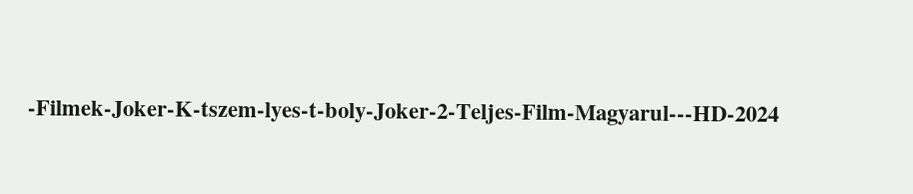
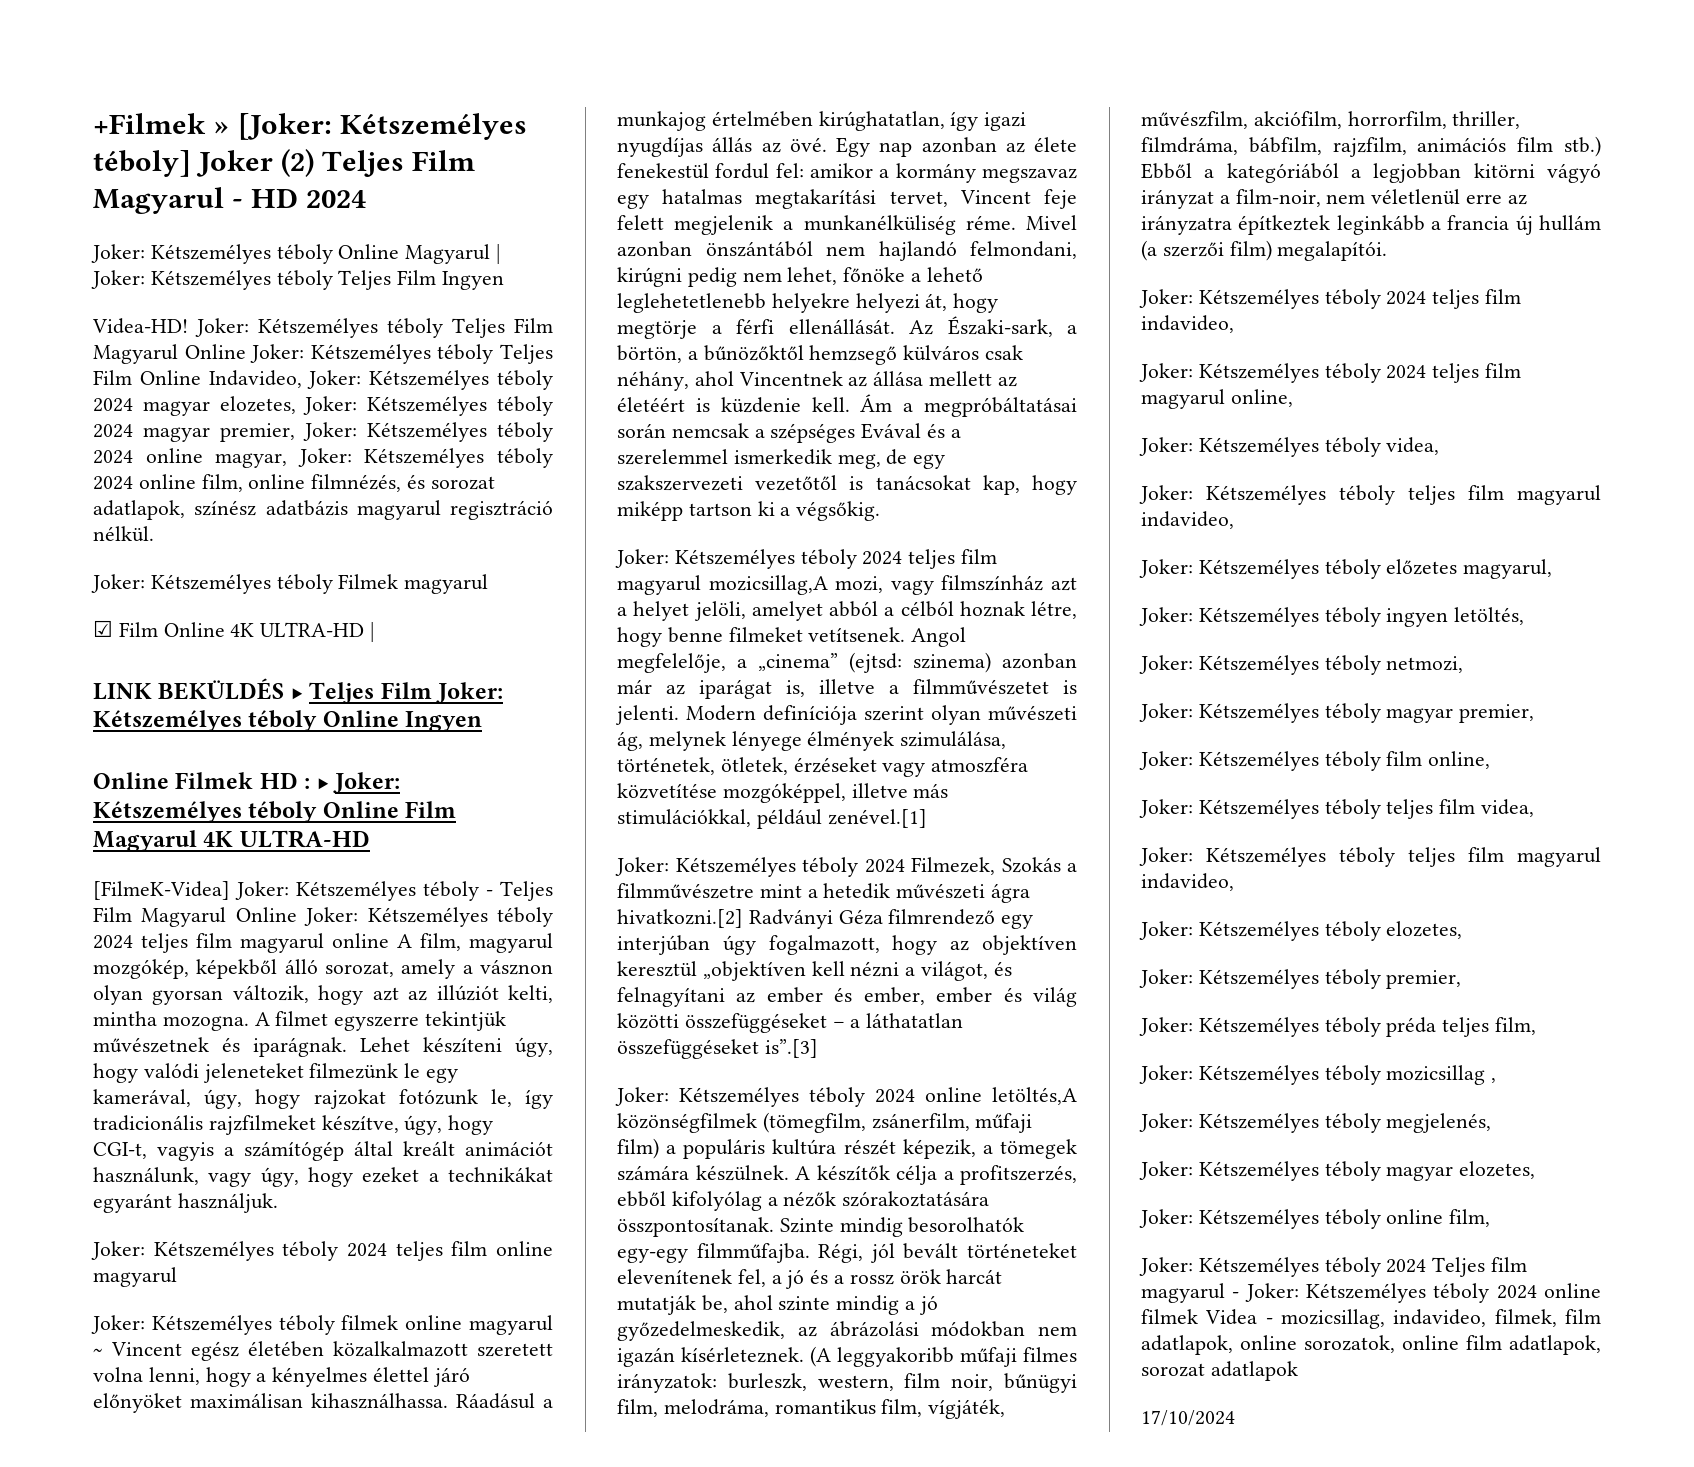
[27,100,779,127] -Filmek-Joker-K-tszem-lyes-t-boly-Joker-2-Teljes-Film-Magyarul---HD-2024 -> [93,113,528,140] [93,149,476,177] [93,187,367,214] [91,244,501,264] [91,270,505,290] [92,318,553,338] [93,344,553,364] [93,370,553,390] [93,396,553,416] [93,422,553,442] [93,448,553,468] [93,474,495,492] [93,500,553,520] [93,526,154,542] [91,574,489,594] [93,620,375,642] [93,678,504,704] [93,710,483,732] [93,772,401,794] [93,801,457,823] [93,830,370,852] [93,881,553,901] [93,907,553,927] [93,933,553,953] [93,959,553,979] [93,985,554,1005] [93,1011,507,1031] [93,1037,553,1057] [93,1063,459,1083] [93,1089,553,1109] [93,1115,494,1135] [93,1141,553,1161] [93,1167,553,1187] [93,1193,278,1213] [91,1241,553,1261] [93,1267,177,1287] [91,1315,553,1335] [93,1341,553,1361] [93,1367,470,1387] [93,1393,553,1413] [617,111,1027,131] [617,137,1077,157] [617,163,1077,183] [617,189,1077,209] [617,215,1077,235] [617,241,1077,261] [617,267,983,287] [617,293,999,313] [617,316,1077,339] [617,345,1024,365] [617,371,1017,391] [617,394,1077,417] [617,423,961,443] [617,449,946,469] [617,475,1077,495] [617,501,881,521] [615,549,998,569] [617,575,1077,595] [617,601,1077,621] [617,627,967,647] [617,652,1077,673] [617,679,1077,699] [615,705,1077,725] [617,731,1007,751] [617,757,1029,777] [617,783,949,803] [617,809,927,829] [615,857,1077,877] [617,883,1031,903] [617,909,1034,929] [617,935,1077,955] [617,961,1012,981] [617,987,1077,1007] [617,1013,964,1033] [617,1039,818,1059] [615,1087,1077,1107] [617,1112,1033,1133] [617,1138,1077,1159] [617,1165,1077,1185] [617,1191,990,1211] [617,1217,1025,1237] [617,1243,1077,1263] [617,1269,1003,1289] [617,1295,938,1315] [617,1321,1077,1341] [617,1346,1077,1367] [617,1373,1077,1393] [617,1399,1006,1419] [1141,111,1521,129] [1141,136,1601,157] [1141,163,1601,183] [1141,189,1527,209] [1141,215,1601,235] [1141,240,1388,261] [1139,289,1522,309] [1141,315,1234,333] [1139,363,1522,383] [1141,389,1293,409] [1139,437,1440,457] [1139,485,1601,505] [1141,511,1234,529] [1139,559,1553,579] [1139,607,1525,627] [1139,655,1464,675] [1139,703,1535,723] [1139,751,1491,771] [1139,799,1535,819] [1139,847,1601,867] [1141,873,1234,891] [1139,921,1463,941] [1139,969,1462,989] [1139,1017,1537,1037] [1139,1065,1497,1085] [1139,1113,1492,1133] [1139,1161,1536,1181] [1139,1209,1491,1229] [1139,1257,1528,1277] [1141,1283,1601,1303] [1141,1309,1601,1329] [1141,1335,1601,1355] [1141,1361,1298,1381] [1141,1410,1235,1426] +Filmek » [Joker: Kétszemélyes téboly] Joker (2) Teljes Film Magyarul - HD 2024 // Joker: Kétszemélyes téboly Online Magyarul | Joker: Kétszemélyes téboly Teljes Film Ingyen // Videa-HD! Joker: Kétszemélyes téboly Teljes Film Magyarul Online Joker: Kétszemélyes téboly Teljes Film Online Indavideo, Joker: Kétszemélyes téboly 2024 magyar elozetes, Joker: Kétszemélyes téboly 2024 magyar premier, Joker: Kétszemélyes téboly 2024 online magyar, Joker: Kétszemélyes téboly 2024 online film, online filmnézés, és sorozat adatlapok, színész adatbázis magyarul regisztráció nélkül. // Joker: Kétszemélyes téboly Filmek magyarul // ☑ Film Online 4K ULTRA-HD | // LINK BEKÜLDÉS ▶ Teljes Film Joker: Kétszemélyes téboly Online Ingyen // Online Filmek HD : ▶ Joker: Kétszemélyes téboly Online Film Magyarul 4K ULTRA-HD // [FilmeK-Videa] Joker: Kétszemélyes téboly - Teljes Film Magyarul Online Joker: Kétszemélyes téboly 2024 teljes film magyarul online A film, magyarul mozgókép, képekből álló sorozat, amely a vásznon olyan gyorsan változik, hogy azt az illúziót kelti, mintha mozogna. A filmet egyszerre tekintjük művészetnek és iparágnak. Lehet készíteni úgy, hogy valódi jeleneteket filmezünk le egy kamerával, úgy, hogy rajzokat fotózunk le, így tradicionális rajzfilmeket készítve, úgy, hogy CGI-t, vagyis a számítógép által kreált animációt használunk, vagy úgy, hogy ezeket a technikákat egyaránt használjuk. // Joker: Kétszemélyes téboly 2024 teljes film online magyarul // Joker: Kétszemélyes téboly filmek online magyarul ~ Vincent egész életében közalkalmazott szeretett volna lenni, hogy a kényelmes élettel járó előnyöket maximálisan kihasználhassa. Ráadásul a munkajog értelmében kirúghatatlan, így igazi nyugdíjas állás az övé. Egy nap azonban az élete fenekestül fordul fel: amikor a kormány megszavaz egy hatalmas megtakarítási tervet, Vincent feje felett megjelenik a munkanélküliség réme. Mivel azonban önszántából nem hajlandó felmondani, kirúgni pedig nem lehet, főnöke a lehető leglehetetlenebb helyekre helyezi át, hogy megtörje a férfi ellenállását. Az Északi-sark, a börtön, a bűnözőktől hemzsegő külváros csak néhány, ahol Vincentnek az állása mellett az életéért is küzdenie kell. Ám a megpróbáltatásai során nemcsak a szépséges Evával és a szerelemmel ismerkedik meg, de egy szakszervezeti vezetőtől is tanácsokat kap, hogy miképp tartson ki a végsőkig. // Joker: Kétszemélyes téboly 2024 teljes film magyarul mozicsillag,A mozi, vagy filmszínház azt a helyet jelöli, amelyet abból a célból hoznak létre, hogy benne filmeket vetítsenek. Angol megfelelője, a „cinema” (ejtsd: szinema) azonban már az iparágat is, illetve a filmművészetet is jelenti. Modern definíciója szerint olyan művészeti ág, melynek lényege élmények szimulálása, történetek, ötletek, érzéseket vagy atmoszféra közvetítése mozgóképpel, illetve más stimulációkkal, például zenével.[1] // Joker: Kétszemélyes téboly 2024 Filmezek, Szokás a filmművészetre mint a hetedik művészeti ágra hivatkozni.[2] Radványi Géza filmrendező egy interjúban úgy fogalmazott, hogy az objektíven keresztül „objektíven kell nézni a világot, és felnagyítani az ember és ember, ember és világ közötti összefüggéseket – a láthatatlan összefüggéseket is”.[3] // Joker: Kétszemélyes téboly 2024 online letöltés,A közönségfilmek (tömegfilm, zsánerfilm, műfaji film) a populáris kultúra részét képezik, a tömegek számára készülnek. A készítők célja a profitszerzés, ebből kifolyólag a nézők szórakoztatására összpontosítanak. Szinte mindig besorolhatók egy-egy filmműfajba. Régi, jól bevált történeteket elevenítenek fel, a jó és a rossz örök harcát mutatják be, ahol szinte mindig a jó győzedelmeskedik, az ábrázolási módokban nem igazán kísérleteznek. (A leggyakoribb műfaji filmes irányzatok: burleszk, western, film noir, bűnügyi film, melodráma, romantikus film, vígjáték, művészfilm, akciófilm, horrorfilm, thriller, filmdráma, bábfilm, rajzfilm, animációs film stb.) Ebből a kategóriából a legjobban kitörni vágyó irányzat a film-noir, nem véletlenül erre az irányzatra építkeztek leginkább a francia új hullám (a szerzői film) megalapítói. // Joker: Kétszemélyes téboly 2024 teljes film indavideo, // Joker: Kétszemélyes téboly 2024 teljes film magyarul online, // Joker: Kétszemélyes téboly videa, // Joker: Kétszemélyes téboly teljes film magyarul indavideo, // Joker: Kétszemélyes téboly előzetes magyarul, // Joker: Kétszemélyes téboly ingyen letöltés, // Joker: Kétszemélyes téboly netmozi, // Joker: Kétszemélyes téboly magyar premier, // Joker: Kétszemélyes téboly film online, // Joker: Kétszemélyes téboly teljes film videa, // Joker: Kétszemélyes téboly teljes film magyarul indavideo, // Joker: Kétszemélyes téboly elozetes, // Joker: Kétszemélyes téboly premier, // Joker: Kétszemélyes téboly préda teljes film, // Joker: Kétszemélyes téboly mozicsillag , // Joker: Kétszemélyes téboly megjelenés, // Joker: Kétszemélyes téboly magyar elozetes, // Joker: Kétszemélyes téboly online film, // Joker: Kétszemélyes téboly 2024 Teljes film magyarul - Joker: Kétszemélyes téboly 2024 online filmek Videa - mozicsillag, indavideo, filmek, film adatlapok, online sorozatok, online film adatlapok, sorozat adatlapok // 17/10/2024

